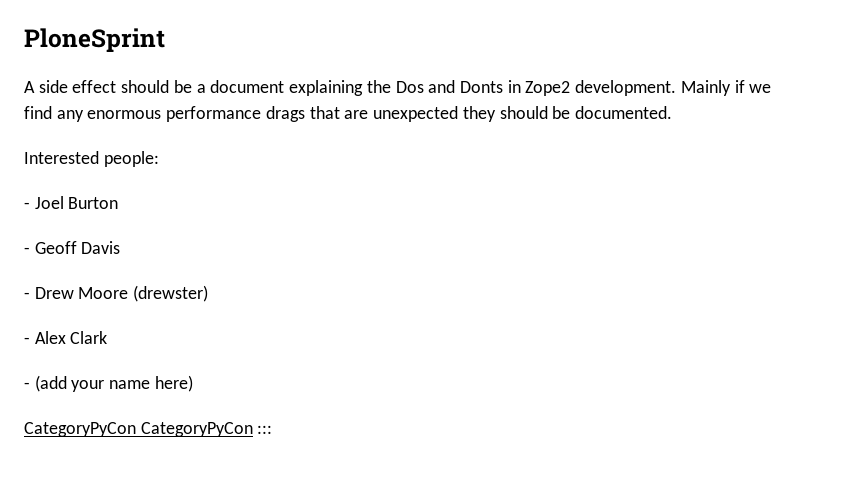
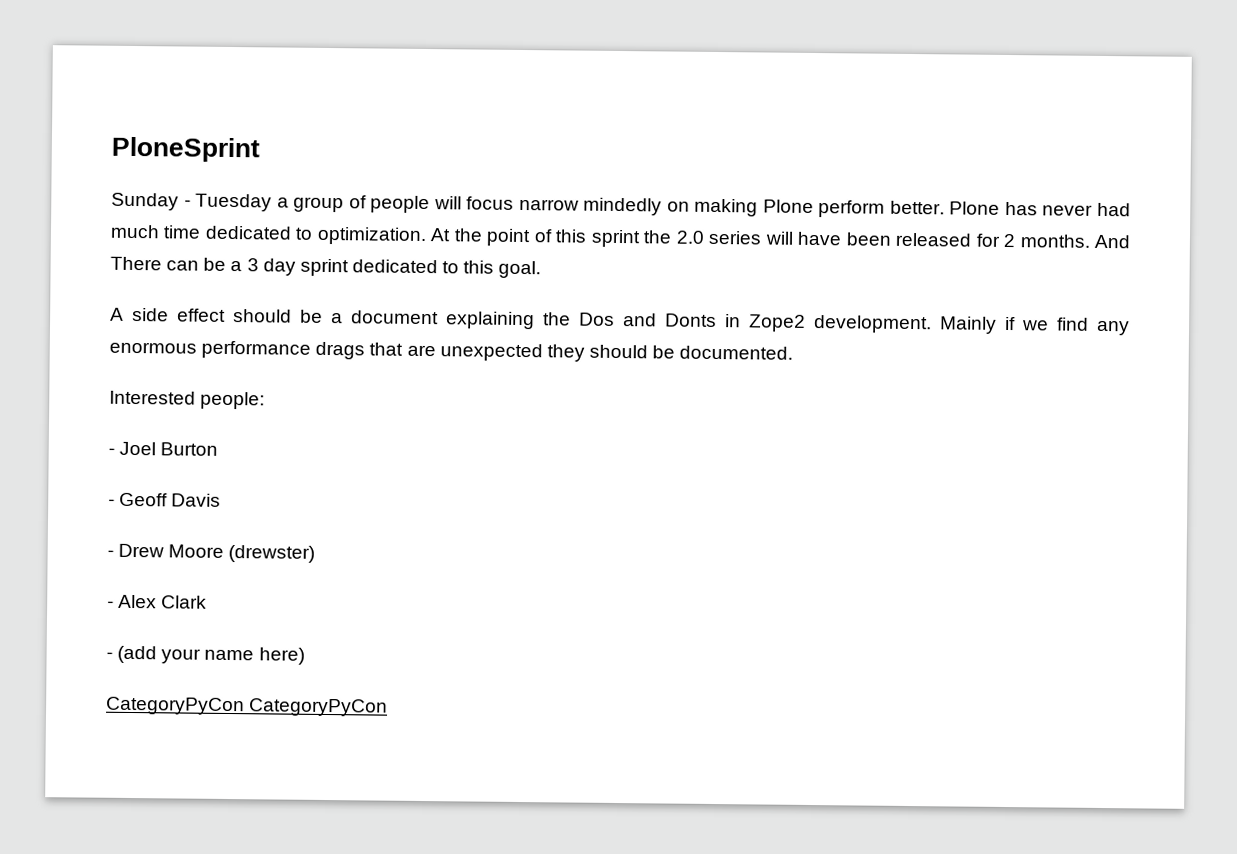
(165, 40) none -> [111,192,1131,218] [110,224,1131,249] [110,256,542,279] // Sunday - Tuesday a group of people will focus narrow mindedly on making Plone perform better. Plone has never had much time dedicated to optimization. At the point of this sprint the 2.0 series will have been released for 2 months. And There can be a 3 day sprint dedicated to this goal.
[257,425,273,434] ::: -> (389, 707) none

